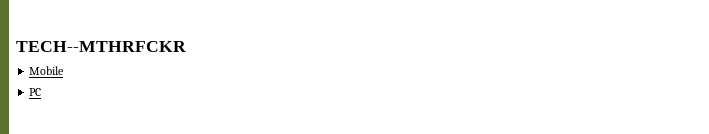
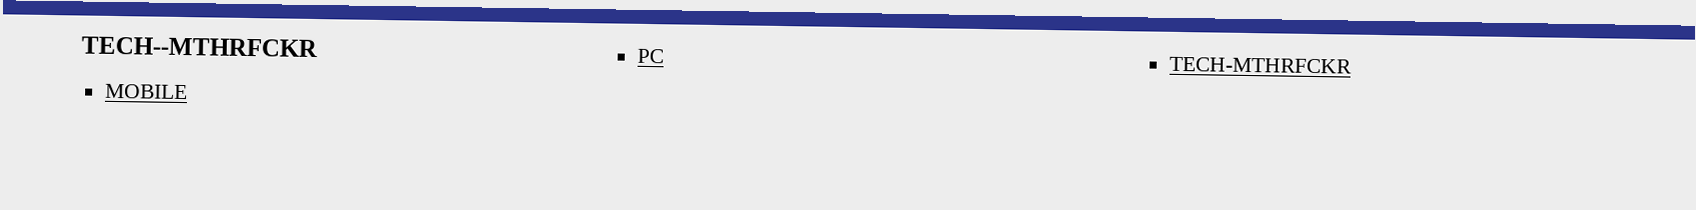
[29,66,65,75] Mobile -> [104,83,188,100] MOBILE
(42, 92) none -> [1168,56,1352,74] // TECH-MTHRFCKR

